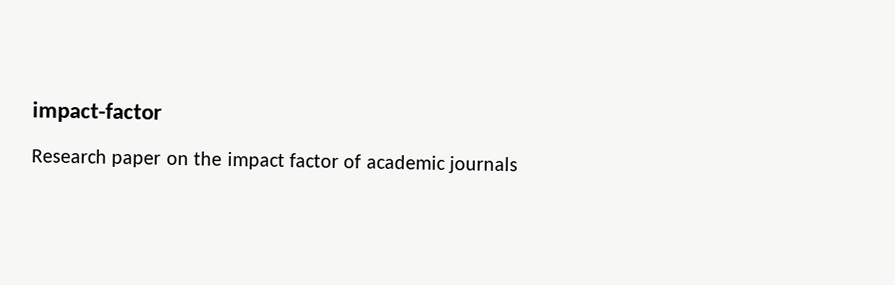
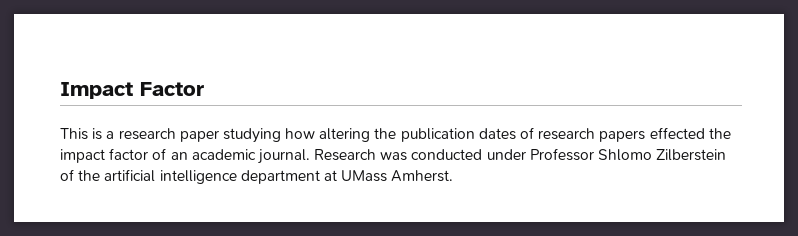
[32,101,162,124] [31,148,519,175] impact-factor // Research paper on the impact factor of academic journals -> [60,82,204,99] [60,127,731,143] [60,148,727,164] [60,169,454,184] Impact Factor // This is a research paper studying how altering the publication dates of research papers effected the impact factor of an academic journal. Research was conducted under Professor Shlomo Zilberstein of the artificial intelligence department at UMass Amherst.

